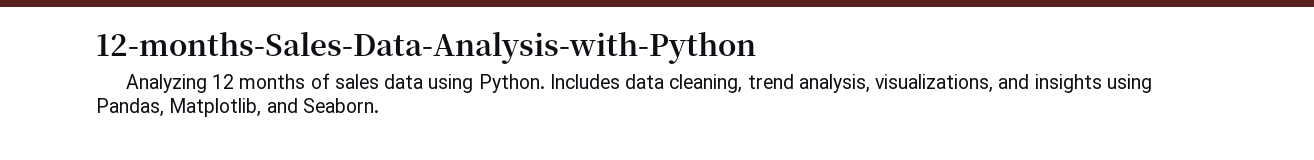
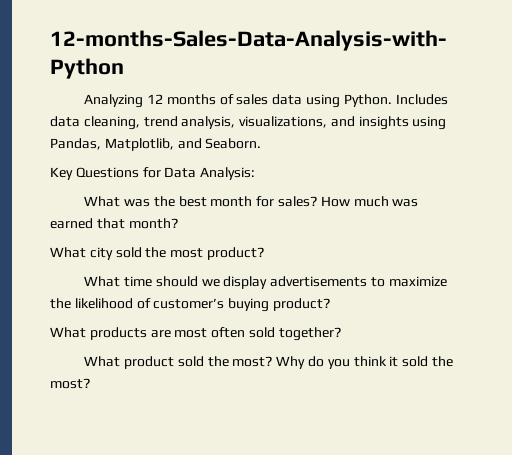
(379, 105) none -> [50,167,256,180] [84,196,419,207] [50,218,178,229] [50,247,264,260] [84,276,447,289] [50,298,330,312] [50,327,341,341] [84,356,453,369] [50,378,90,389] // Key Questions for Data Analysis: // What was the best month for sales? How much was earned that month? // What city sold the most product? // What time should we display advertisements to maximize the likelihood of customer’s buying product? // What products are most often sold together? // What product sold the most? Why do you think it sold the most?

